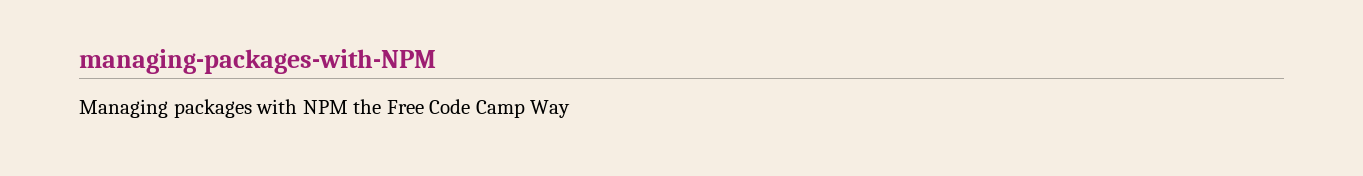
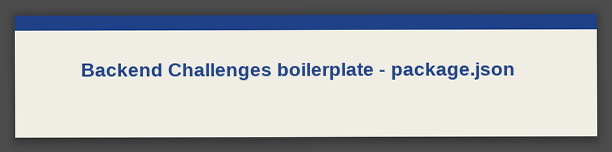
[79,49,436,74] [79,99,571,118] managing-packages-with-NPM // Managing packages with NPM the Free Code Camp Way -> [80,62,516,81] Backend Challenges boilerplate - package.json

